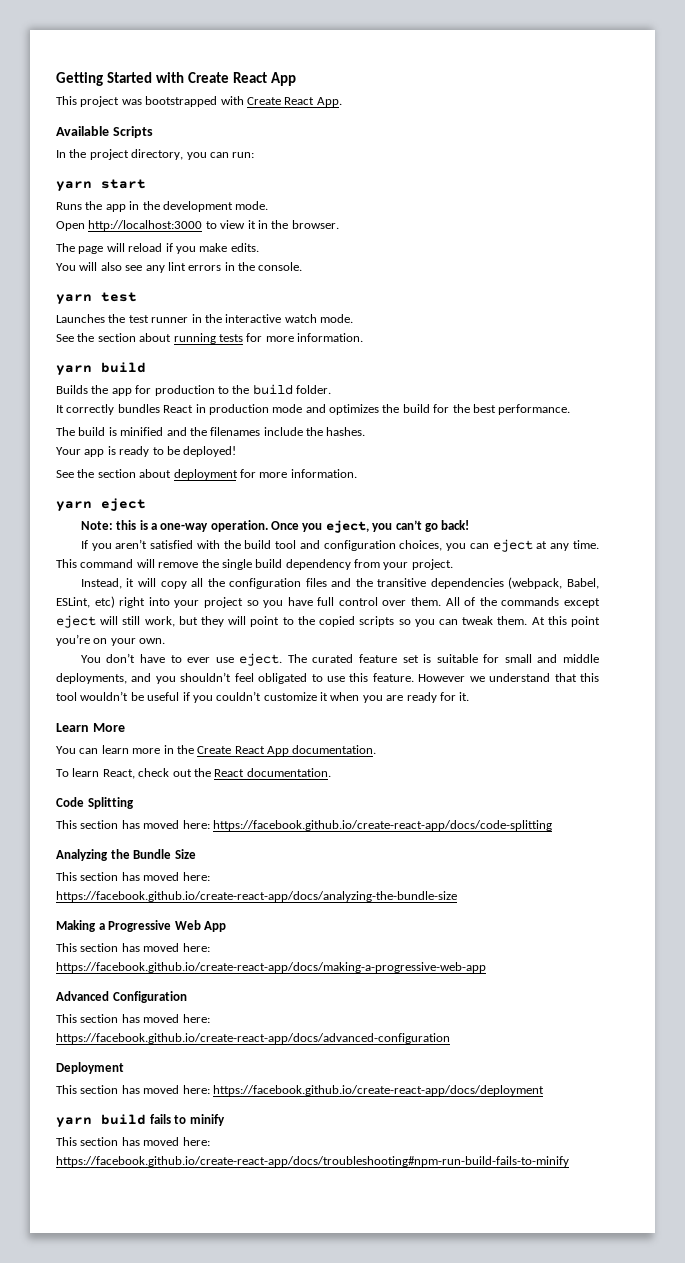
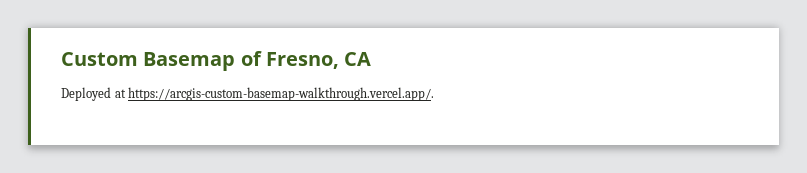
[56,72,296,86] [56,96,342,107] [56,126,153,138] [56,149,255,160] [56,179,146,191] [56,201,269,212] [56,220,339,231] [56,243,259,254] [56,262,303,273] [56,292,137,304] [56,314,353,323] [56,333,363,344] [56,362,146,375] [56,384,331,396] [56,404,571,415] [56,427,366,436] [56,446,237,457] [56,469,357,480] [56,498,146,511] [80,520,470,533] [80,539,600,552] [56,559,453,570] [80,577,599,589] [56,596,600,608] [56,615,601,628] [56,634,166,646] [80,653,600,666] [56,672,600,684] [56,691,470,703] [56,723,125,732] [56,745,377,756] [56,768,331,779] [56,797,134,809] [56,820,552,831] [56,849,196,861] [56,872,210,881] [56,891,457,902] [56,920,227,932] [56,943,210,952] [56,962,486,973] [56,991,187,1003] [56,1014,210,1023] [56,1033,450,1044] [56,1062,124,1074] [56,1085,544,1096] [56,1114,225,1127] [56,1137,210,1146] [56,1156,569,1167] Getting Started with Create React App // This project was bootstrapped with Create React App. // Available Scripts // In the project directory, you can run: // yarn start // Runs the app in the development mode. // Open http://localhost:3000 to view it in the browser. // The page will reload if you make edits. // You will also see any lint errors in the console. // yarn test // Launches the test runner in the interactive watch mode. // See the section about running tests for more information. // yarn build // Builds the app for production to the build folder. // It correctly bundles React in production mode and optimizes the build for the best performance. // The build is minified and the filenames include the hashes. // Your app is ready to be deployed! // See the section about deployment for more information. // yarn eject // Note: this is a one-way operation. Once you eject, you can’t go back! // If you aren’t satisfied with the build tool and configuration choices, you can eject at any time. This command will remove the single build dependency from your project. // Instead, it will copy all the configuration files and the transitive dependencies (webpack, Babel, ESLint, etc) right into your project so you have full control over them. All of the commands except eject will still work, but they will point to the copied scripts so you can tweak them. At this point you’re on your own. // You don’t have to ever use eject. The curated feature set is suitable for small and middle deployments, and you shouldn’t feel obligated to use this feature. However we understand that this tool wouldn’t be useful if you couldn’t customize it when you are ready for it. // Learn More // You can learn more in the Create React App documentation. // To learn React, check out the React documentation. // Code Splitting // This section has moved here: https://facebook.github.io/create-react-app/docs/code-splitting // Analyzing the Bundle Size // This section has moved here: https://facebook.github.io/create-react-app/docs/analyzing-the-bundle-size // Making a Progressive Web App // This section has moved here: https://facebook.github.io/create-react-app/docs/making-a-progressive-web-app // Advanced Configuration // This section has moved here: https://facebook.github.io/create-react-app/docs/advanced-configuration // Deployment // This section has moved here: https://facebook.github.io/create-react-app/docs/deployment // yarn build fails to minify // This section has moved here: https://facebook.github.io/create-react-app/docs/troubleshooting#npm-run-build-fails-to-minify -> [61,51,372,71] [61,87,435,101] Custom Basemap of Fresno, CA // Deployed at https://arcgis-custom-basemap-walkthrough.vercel.app/.

